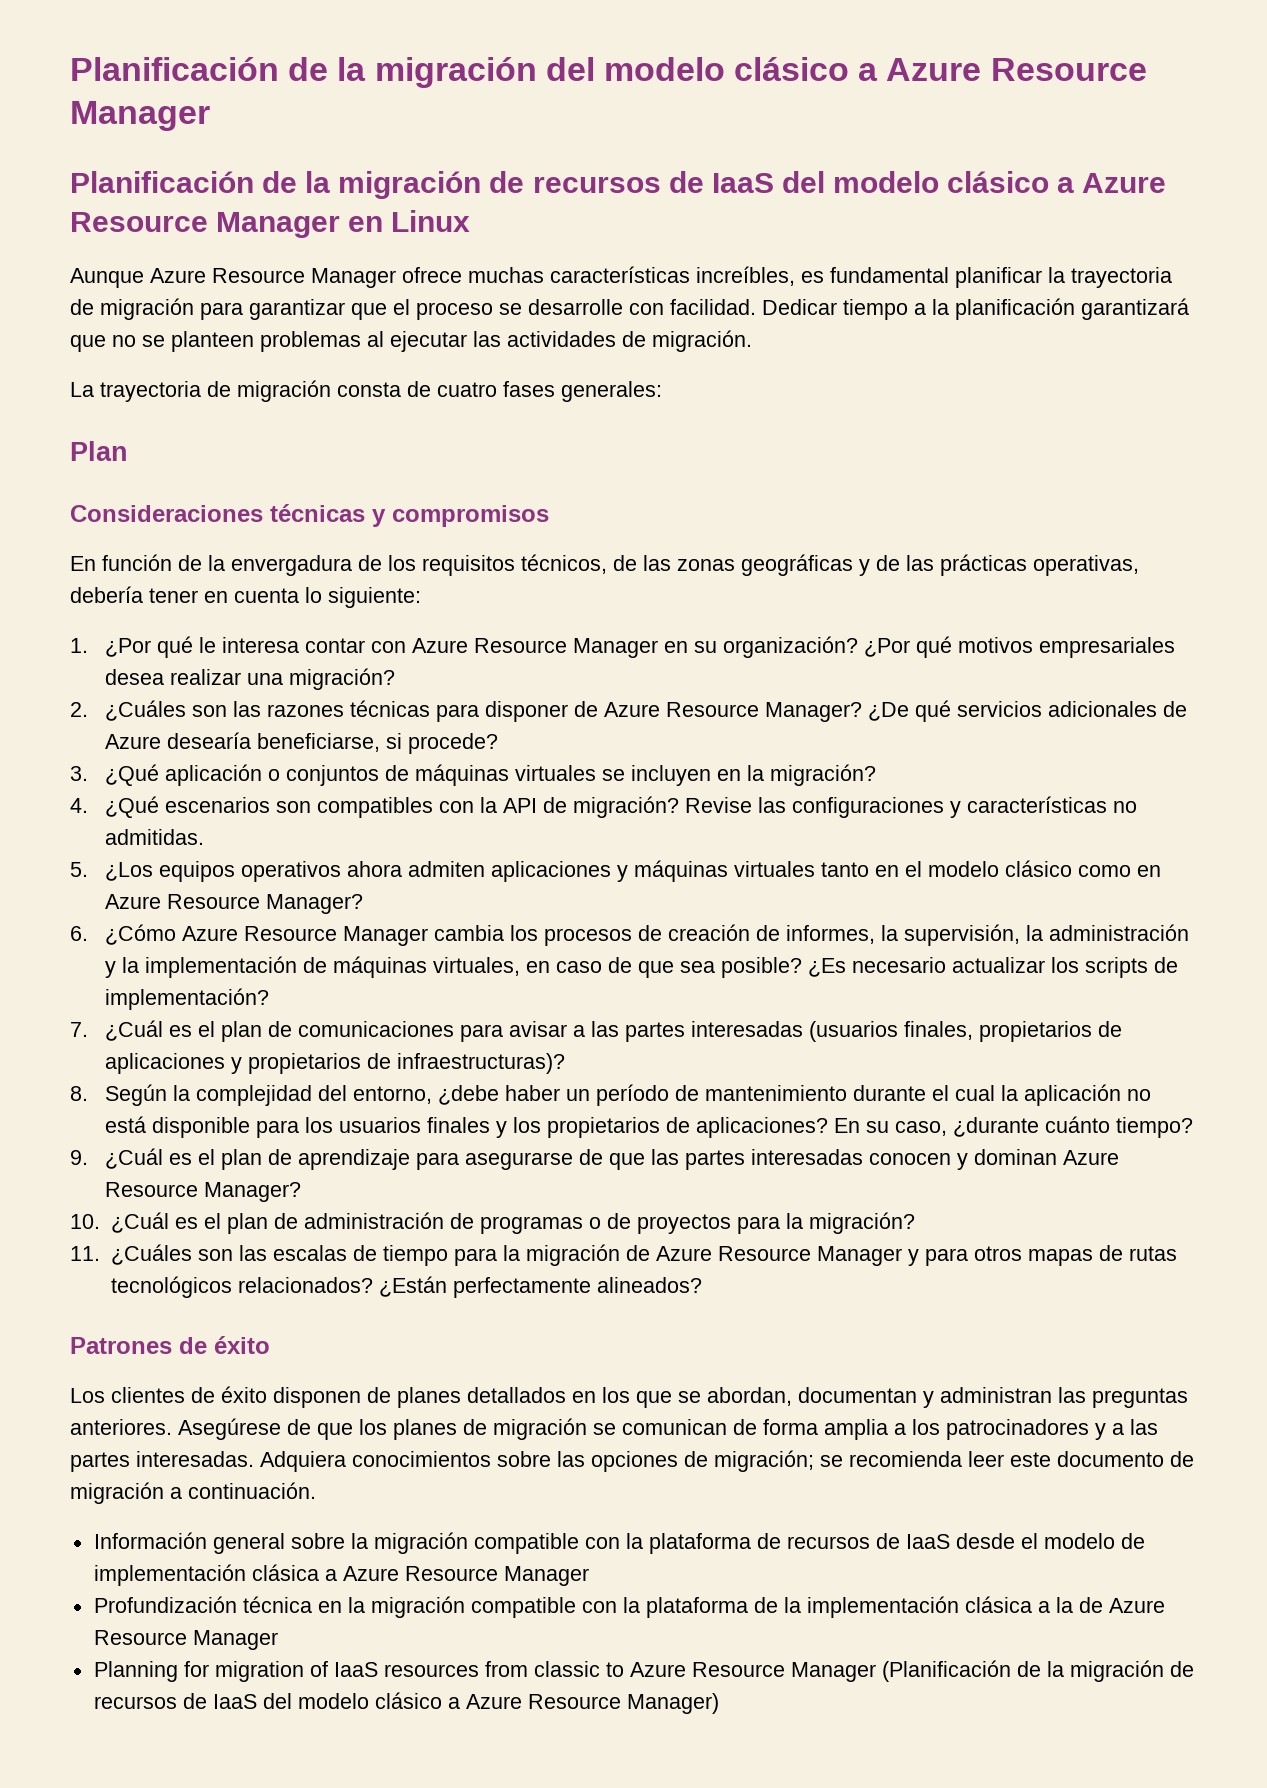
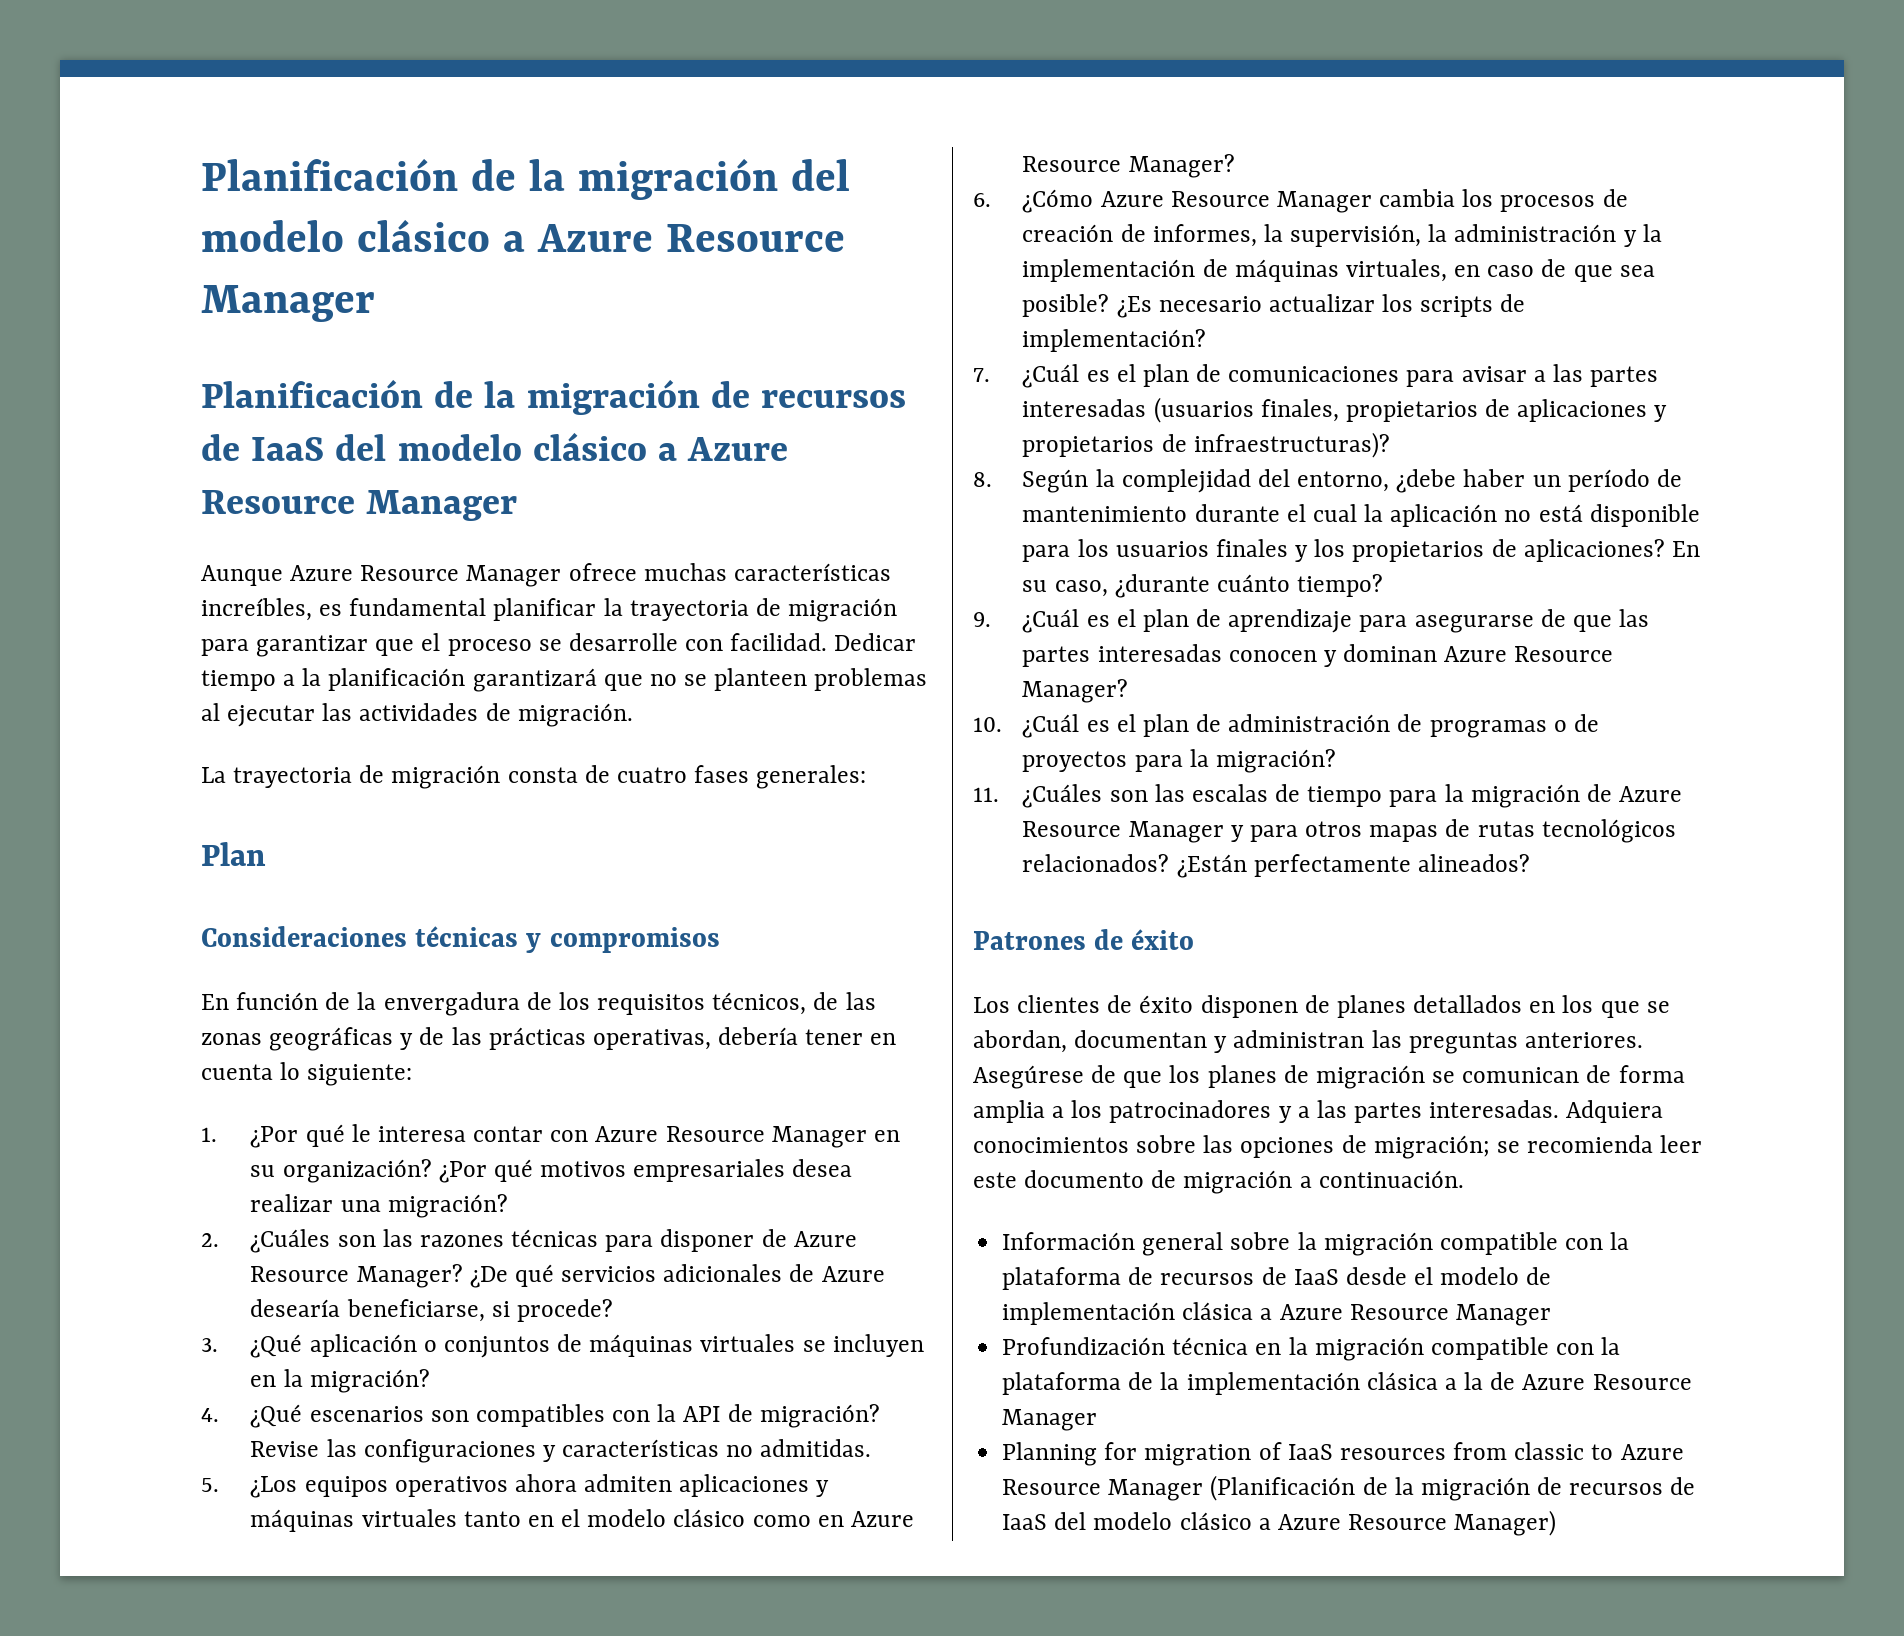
[348,210,471,232] en Linux -> (518, 505) none

